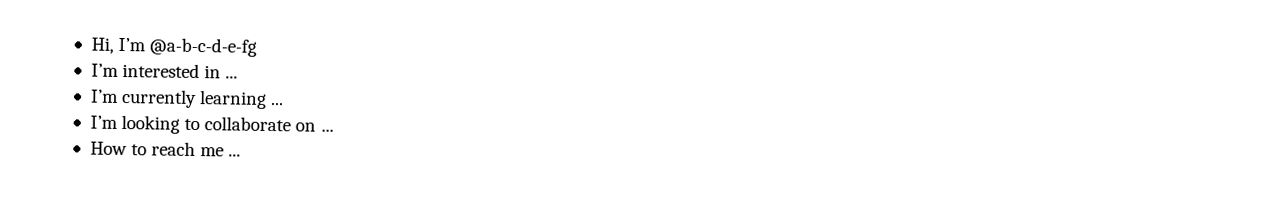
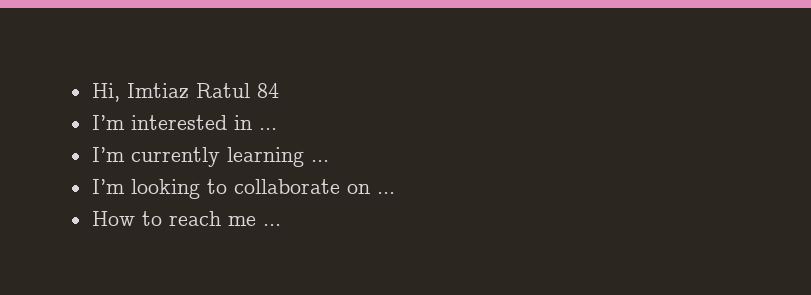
[118,37,258,57] I’m @a-b-c-d-e-fg -> [126,83,279,99] Imtiaz Ratul 84

